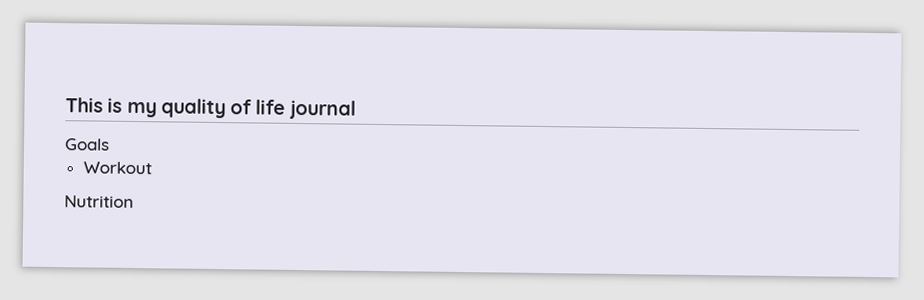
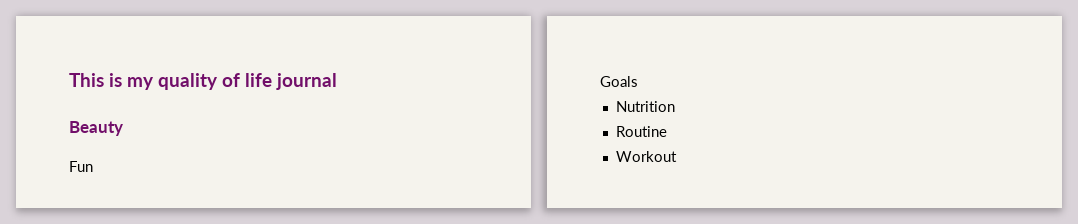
(356, 109) none -> [69,121,123,136] [69,161,93,172] // Beauty // Fun
(110, 144) none -> [615,101,675,112] [615,126,667,137] // Nutrition // Routine
[64,195,134,208] // Nutrition -> (677, 156) none

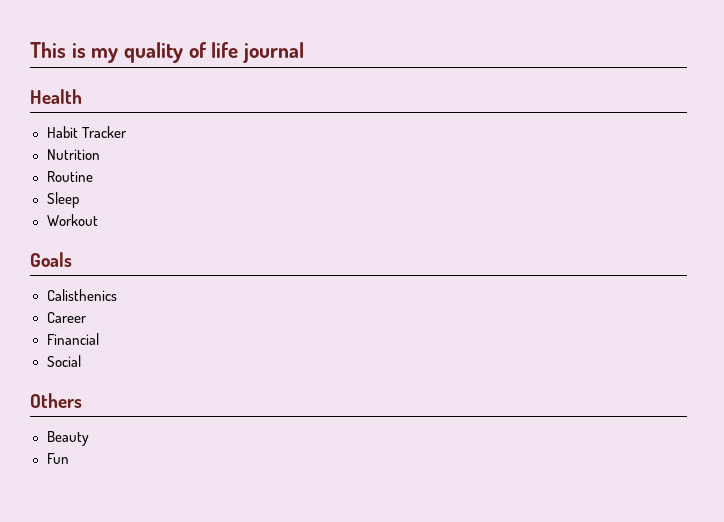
[69,121,123,136] [69,161,93,172] [600,76,638,87] Beauty // Fun // Goals -> [30,89,82,104] [46,126,127,138] Health // Habit Tracker
(667, 131) none -> [46,192,79,208] // Sleep
(677, 156) none -> [30,252,72,267] [46,289,117,301] [46,312,87,323] [46,333,99,345] [46,355,81,367] [30,393,82,408] [46,431,89,446] [46,453,70,464] // Goals // Calisthenics // Career // Financial // Social // Others // Beauty // Fun

